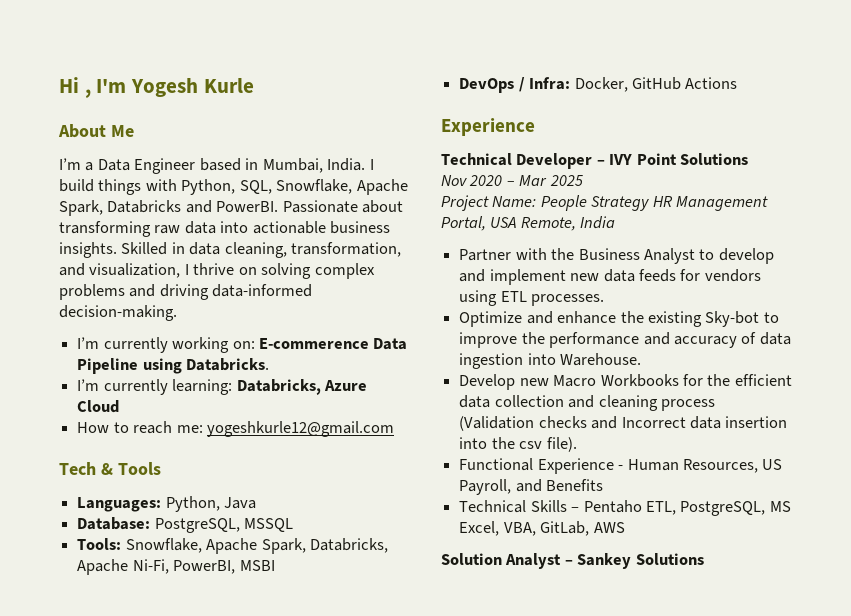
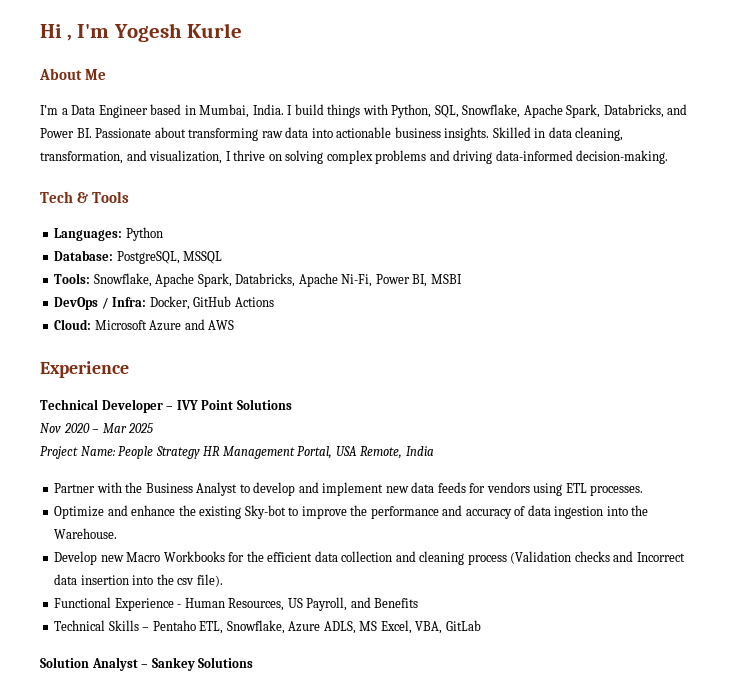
[107,200,279,213] Databricks and PowerBI. -> [603,104,688,118] [40,128,92,138] Databricks, and Power BI.
[77,337,408,353] [77,358,270,374] [77,379,367,395] [77,400,120,413] [77,421,394,437] // I’m currently working on: E-commerence Data Pipeline using Databricks. // I’m currently learning: Databricks, Azure Cloud // How to reach me: yogeshkurle12@gmail.com -> (669, 157) none
[165,496,257,512] Python, Java -> [125,227,163,241] Python
[173,560,236,574] PowerBI, -> [375,274,428,287] Power BI,
(738, 83) none -> [54,319,235,331] // Cloud: Microsoft Azure and AWS
(556, 359) none -> [631,505,649,516] the
[680,501,766,516] PostgreSQL, -> [226,620,356,634] Snowflake, Azure ADLS,
[540,521,625,536] GitLab, AWS -> [445,620,481,631] GitLab

